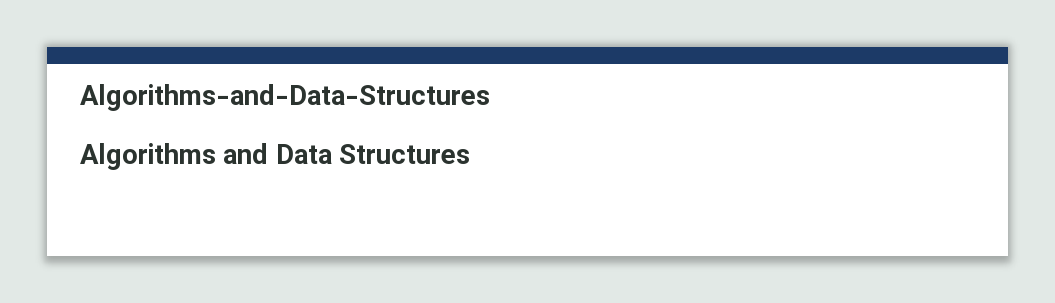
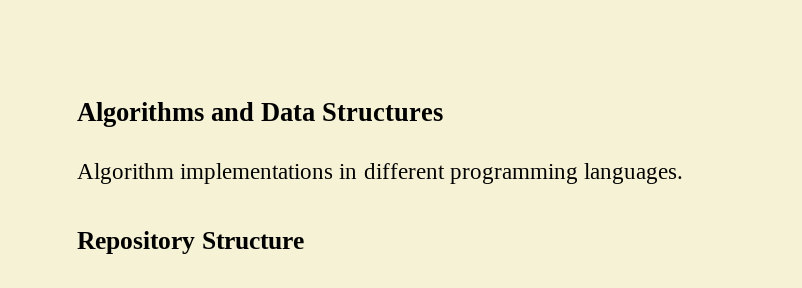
[80,84,490,111] Algorithms-and-Data-Structures // -> (77, 114) none
(471, 154) none -> [77,163,684,184] [77,231,304,254] // Algorithm implementations in different programming languages. // Repository Structure

